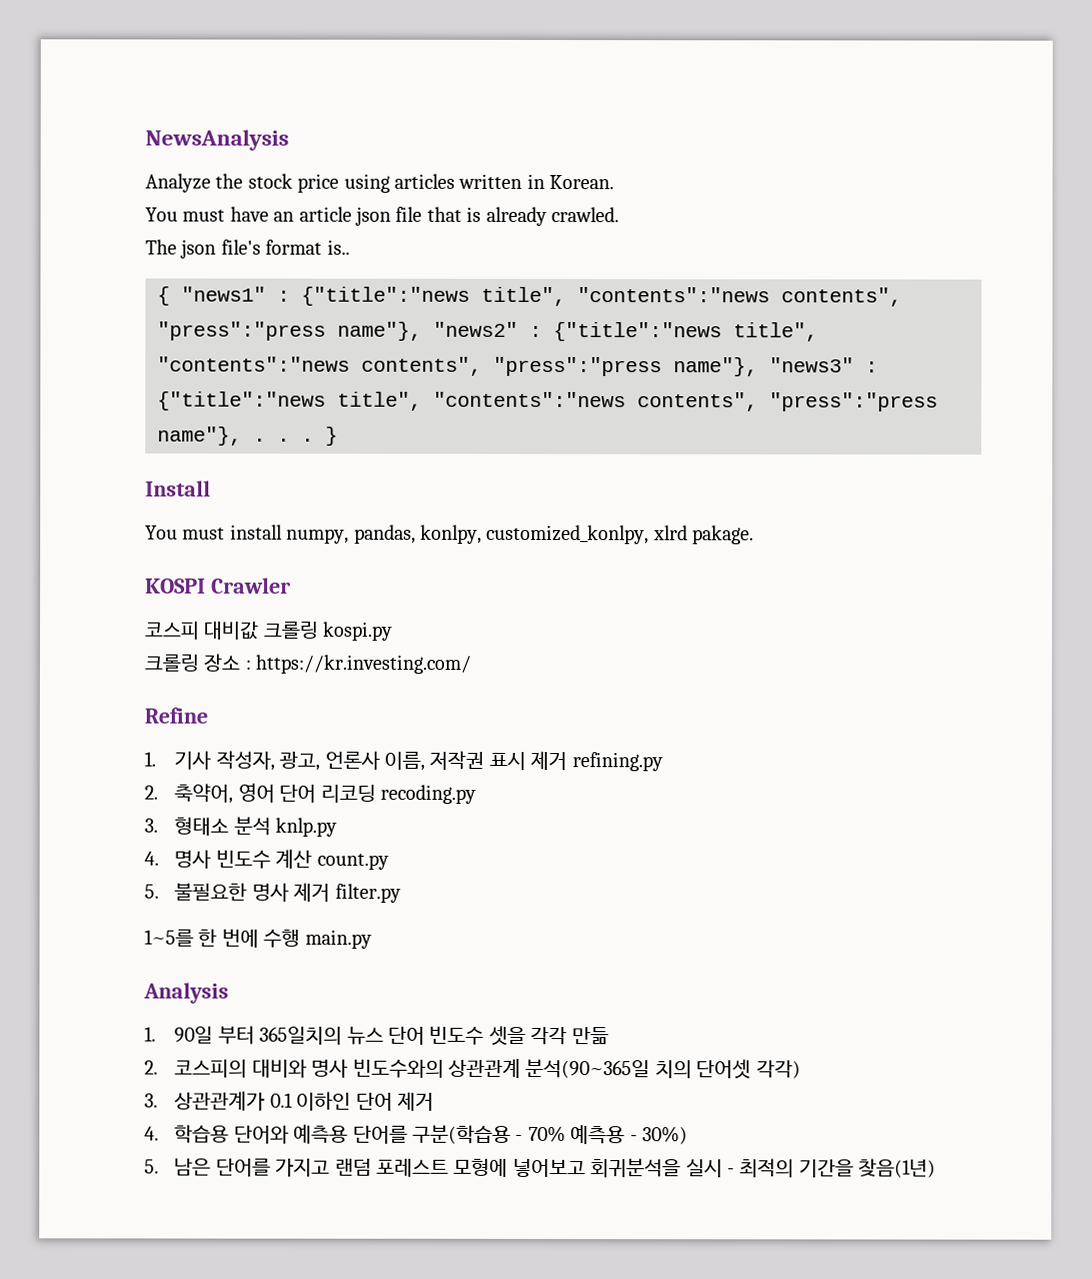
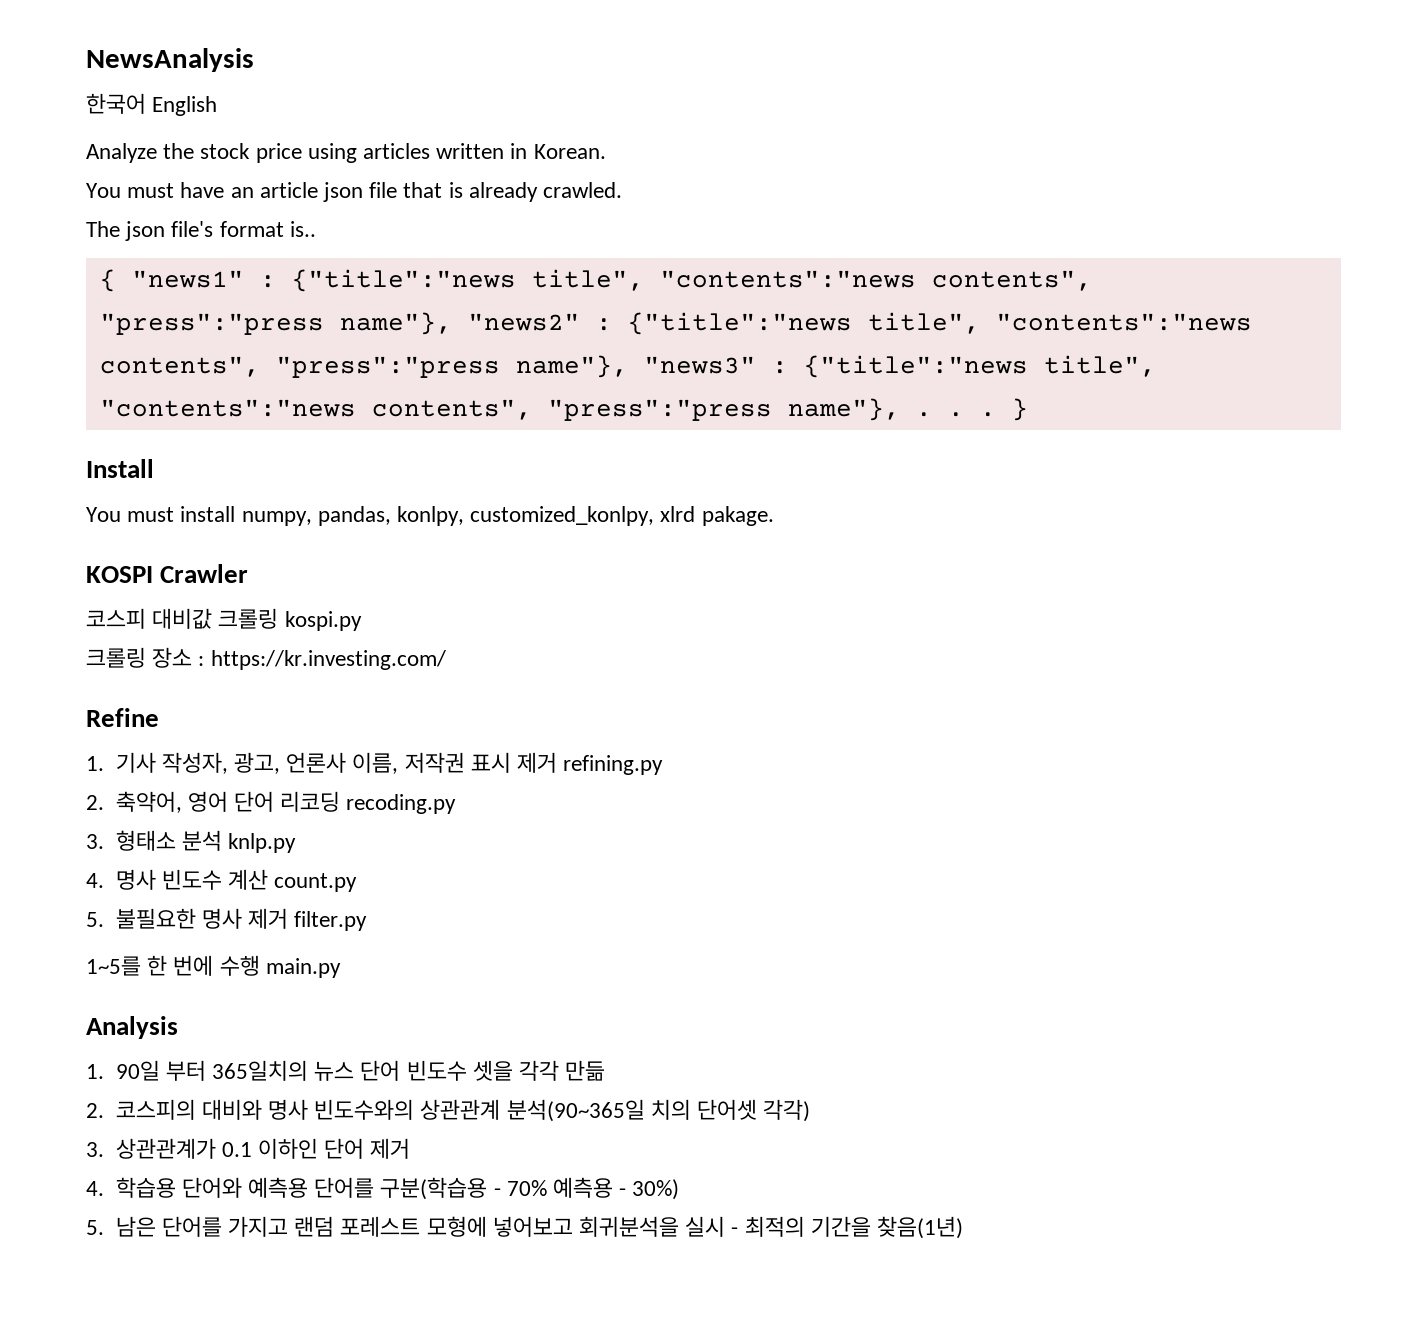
(289, 140) none -> [86,93,218,116] // 한국어 English

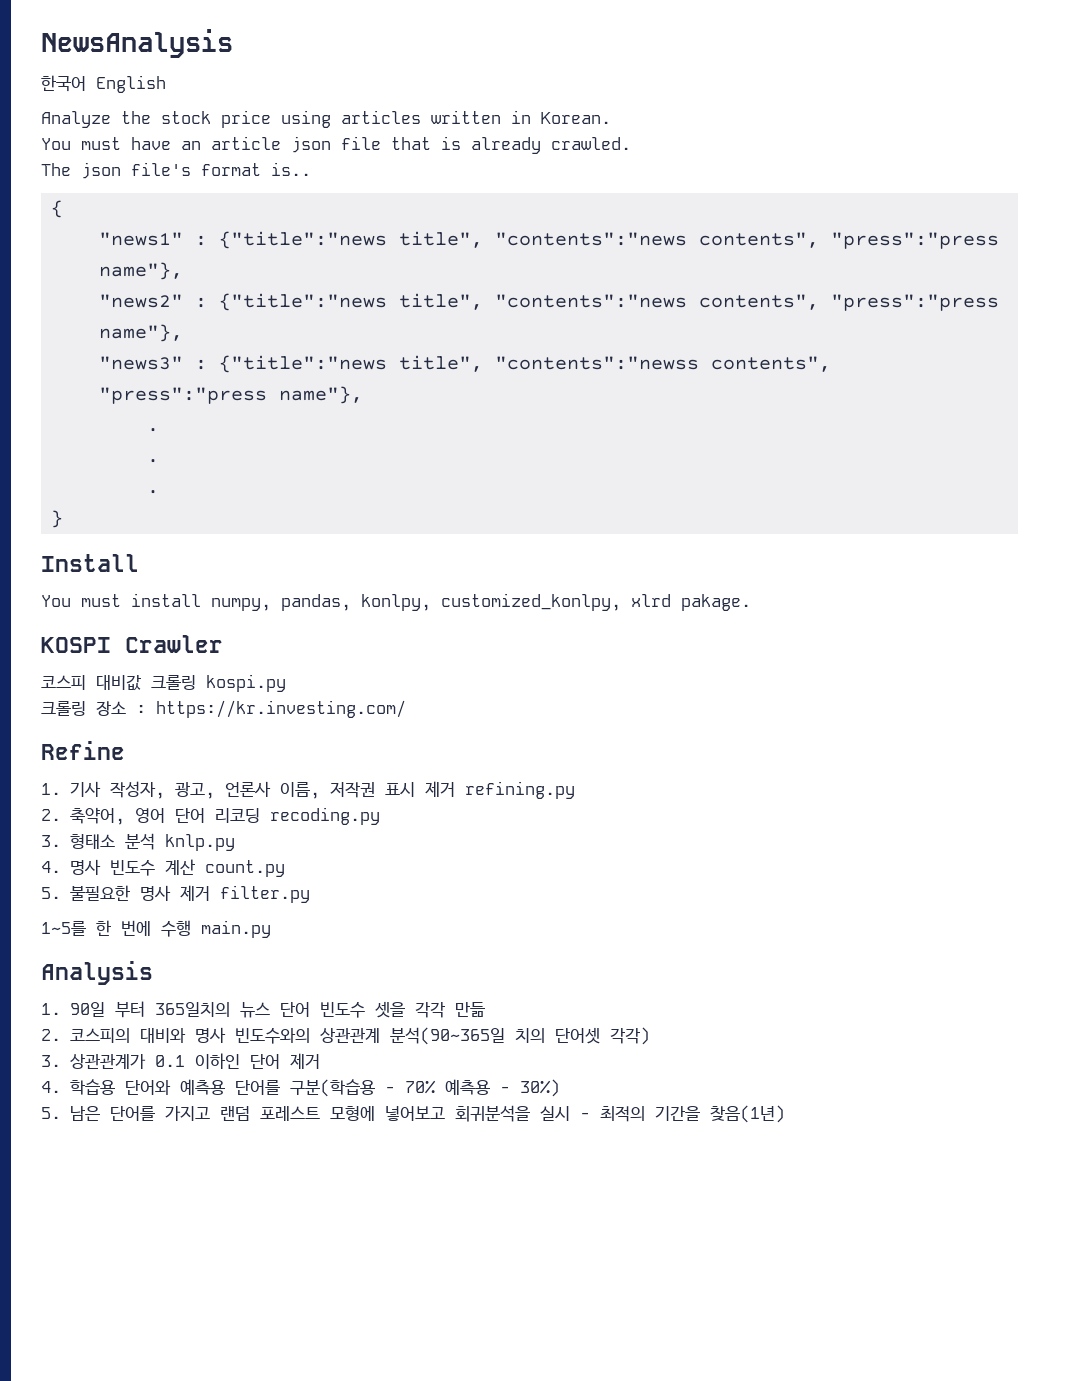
(116, 280) none -> (64, 209) //
(452, 323) none -> (184, 271) //
(628, 366) none -> (184, 333) //
[99,398,996,421] "contents":"news contents", "press":"press name"}, . . . -> [495,356,832,372] [99,386,364,404] [147,428,160,432] [147,459,160,463] [147,490,160,494] "contents":"newss contents", "press":"press name"}, // . // . // . //

